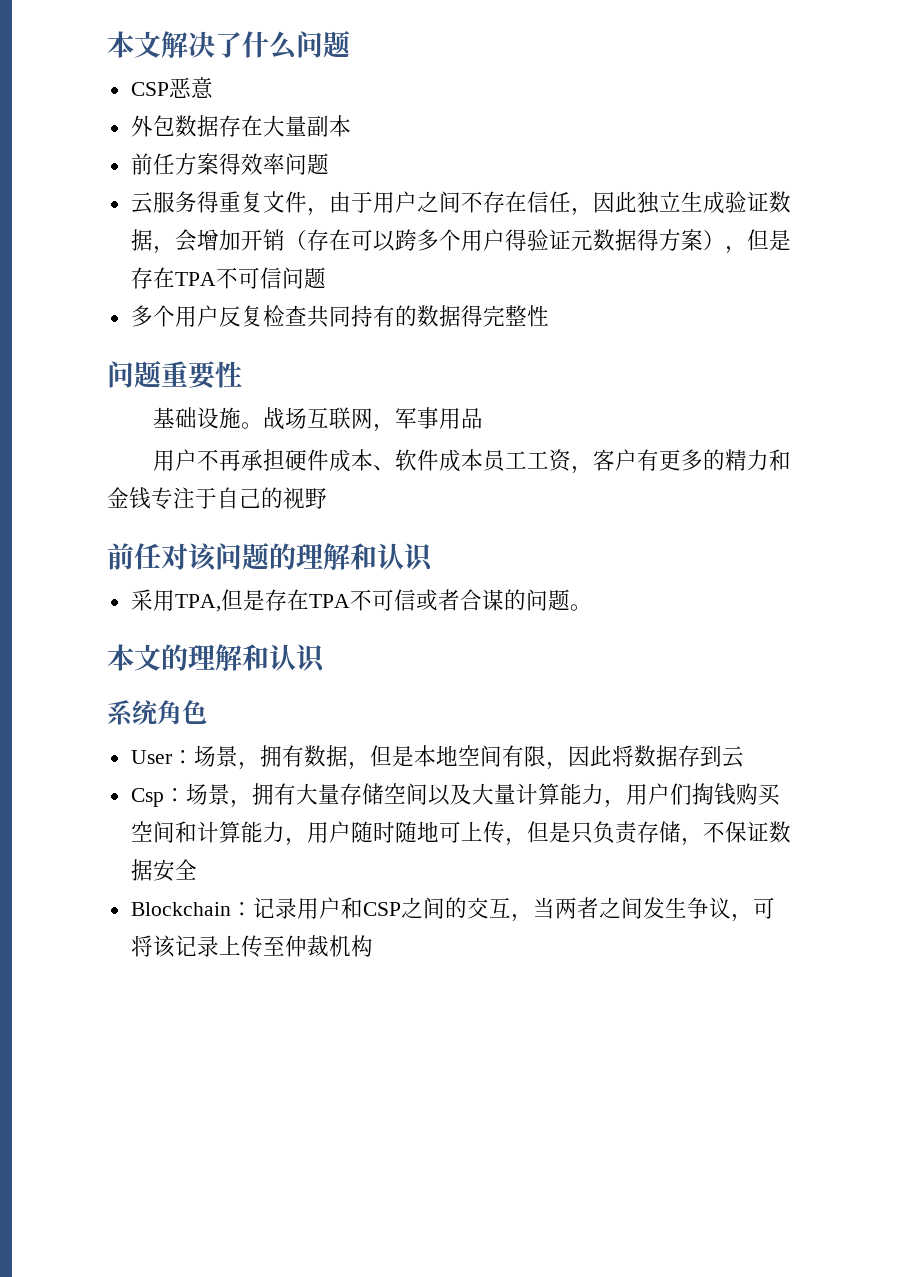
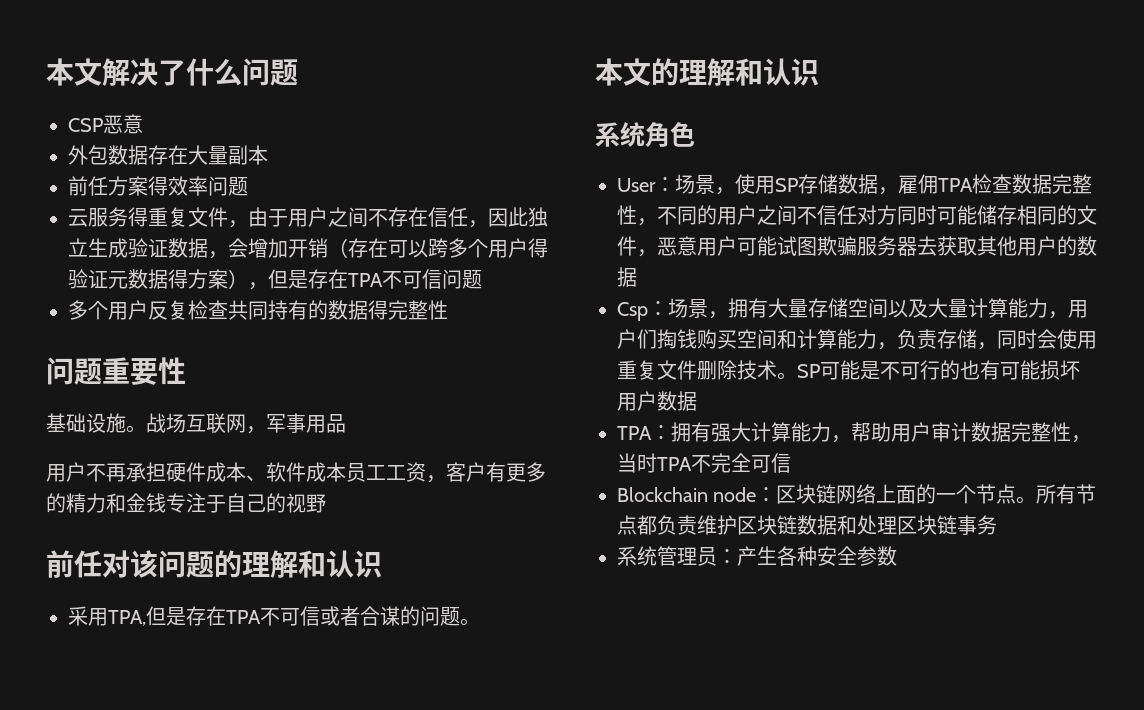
[259,745,744,770] 拥有数据，但是本地空间有限，因此将数据存到云 -> [735,174,1092,195] [617,205,1097,226] [617,236,1097,257] [617,267,637,287] 使用SP存储数据，雇佣TPA检查数据完整性，不同的用户之间不信任对方同时可能储存相同的文件，恶意用户可能试图欺骗服务器去获取其他用户的数据
[306,821,791,846] [130,859,197,882] [130,897,775,922] [130,935,373,958] 用户随时随地可上传，但是只负责存储，不保证数据安全 // Blockchain：记录用户和CSP之间的交互，当两者之间发生争议，可将该记录上传至仲裁机构 -> [897,329,1097,350] [617,360,1080,380] [617,391,697,411] [617,422,1091,443] [617,453,791,473] [617,484,1097,504] [617,515,997,535] [617,546,897,566] 负责存储，同时会使用重复文件删除技术。SP可能是不可行的也有可能损坏用户数据 // TPA：拥有强大计算能力，帮助用户审计数据完整性，当时TPA不完全可信 // Blockchain node：区块链网络上面的一个节点。所有节点都负责维护区块链数据和处理区块链事务 // 系统管理员：产生各种安全参数

